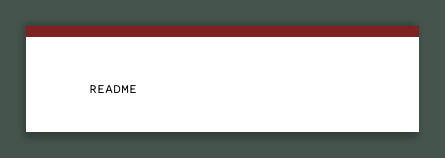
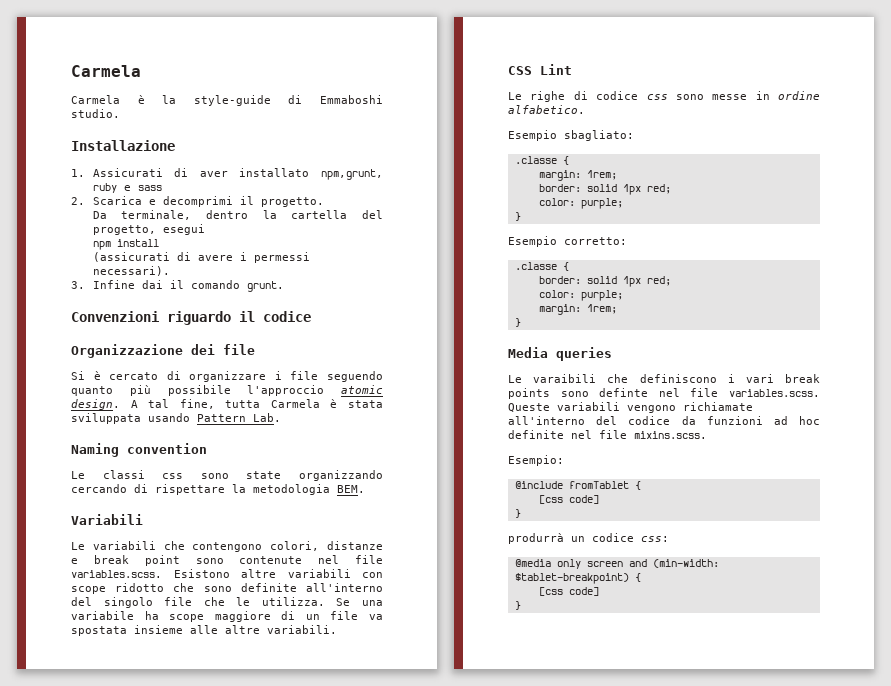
[89,85,137,94] README -> [71,65,141,77] [71,95,383,106] [71,109,120,118] [71,140,175,151] [71,168,384,180] [92,183,162,193] [71,196,324,207] [92,210,383,220] [92,224,205,235] [92,239,159,250] [92,252,310,263] [92,266,170,276] [71,280,284,292] [71,311,311,325] [71,344,255,358] [71,371,383,382] [71,385,383,396] [71,399,383,410] [71,413,281,424] [71,443,207,457] [71,470,383,481] [71,484,365,495] [71,514,143,525] [71,541,383,552] [71,555,383,566] [71,569,383,578] [71,583,383,594] [71,597,383,608] [71,611,383,622] [71,625,337,636] [508,64,572,75] [508,91,820,102] [508,105,585,114] [508,130,634,141] [514,156,569,165] [538,170,617,181] [538,184,671,195] [538,198,623,209] [514,212,521,221] [508,236,627,247] [514,262,569,271] [538,276,671,287] [538,290,623,301] [538,304,617,315] [514,318,521,327] [508,347,612,361] [508,374,820,383] [508,388,820,399] [508,402,753,413] [508,416,820,425] [508,430,707,439] [508,455,564,466] [514,481,641,490] [538,495,599,504] [514,509,521,518] [508,533,669,544] [514,559,719,569] [514,573,641,584] [538,587,599,596] [514,601,521,610] Carmela // Carmela è la style-guide di Emmaboshi studio. // Installazione // 1. Assicurati di aver installato npm,grunt, ruby e sass // 2. Scarica e decomprimi il progetto. // Da terminale, dentro la cartella del progetto, esegui // npm install // (assicurati di avere i permessi necessari). // 3. Infine dai il comando grunt. // Convenzioni riguardo il codice // Organizzazione dei file // Si è cercato di organizzare i file seguendo quanto più possibile l'approccio atomic design. A tal fine, tutta Carmela è stata sviluppata usando Pattern Lab. // Naming convention // Le classi css sono state organizzando cercando di rispettare la metodologia BEM. // Variabili // Le variabili che contengono colori, distanze e break point sono contenute nel file variables.scss. Esistono altre variabili con scope ridotto che sono definite all'interno del singolo file che le utilizza. Se una variabile ha scope maggiore di un file va spostata insieme alle altre variabili. // CSS Lint // Le righe di codice css sono messe in ordine alfabetico. // Esempio sbagliato: // .classe { // margin: 1rem; // border: solid 1px red; // color: purple; // } // Esempio corretto: // .classe { // border: solid 1px red; // color: purple; // margin: 1rem; // } // Media queries // Le varaibili che definiscono i vari break points sono definte nel file variables.scss. Queste variabili vengono richiamate all'interno del codice da funzioni ad hoc definite nel file mixins.scss. // Esempio: // @include fromTablet { // [css code] // } // produrrà un codice css: // @media only screen and (min-width: $tablet-breakpoint) { // [css code] // }

